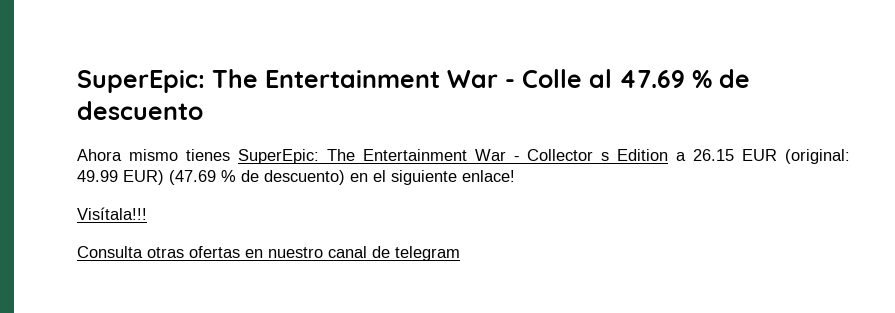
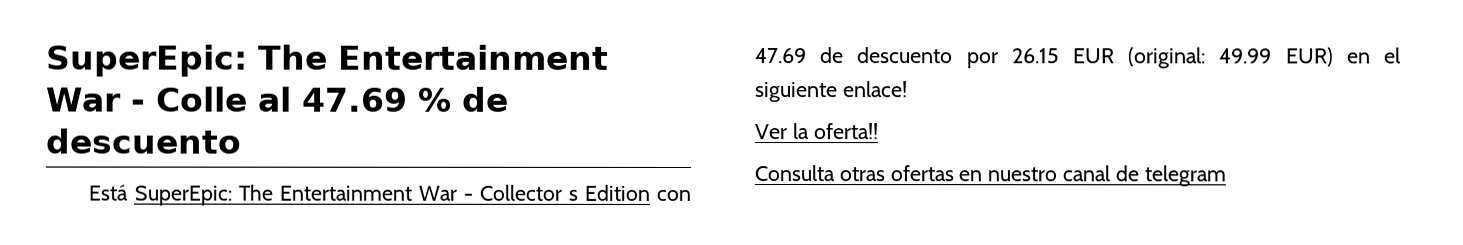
[77,149,230,161] Ahora mismo tienes -> [88,184,129,201] Está
[676,152,687,161] a -> [655,189,691,201] [755,47,999,69] con 47.69 de descuento por
[169,170,345,185] (47.69 % de descuento) -> (1334, 57) none
[77,207,147,220] Visítala!!! -> [754,123,878,140] Ver la oferta!!

